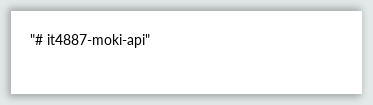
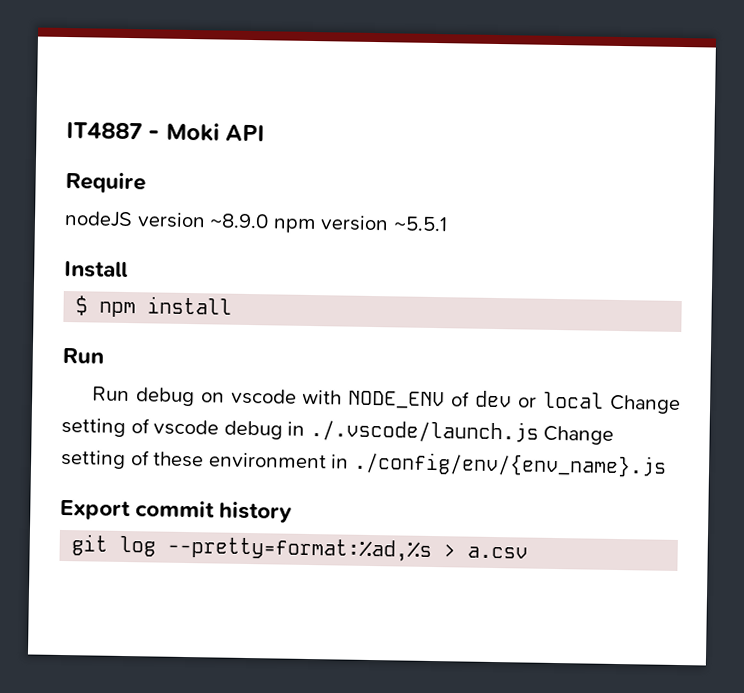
[30,34,150,48] "# it4887-moki-api" -> [66,122,266,142] [65,172,146,194] [64,211,448,234] [64,260,128,279] [75,295,233,318] [62,347,104,364] [91,386,682,415] [61,417,615,445] [60,449,667,478] [60,499,293,523] [71,534,529,563] IT4887 - Moki API // Require // nodeJS version ~8.9.0 npm version ~5.5.1 // Install // $ npm install // Run // Run debug on vscode with NODE_ENV of dev or local Change setting of vscode debug in ./.vscode/launch.js Change setting of these environment in ./config/env/{env_name}.js // Export commit history // git log --pretty=format:%ad,%s > a.csv

